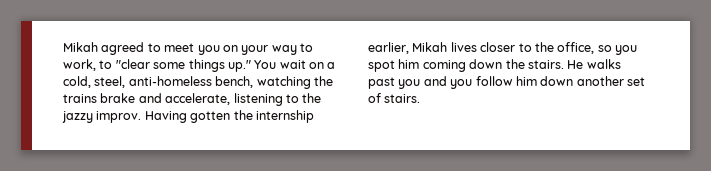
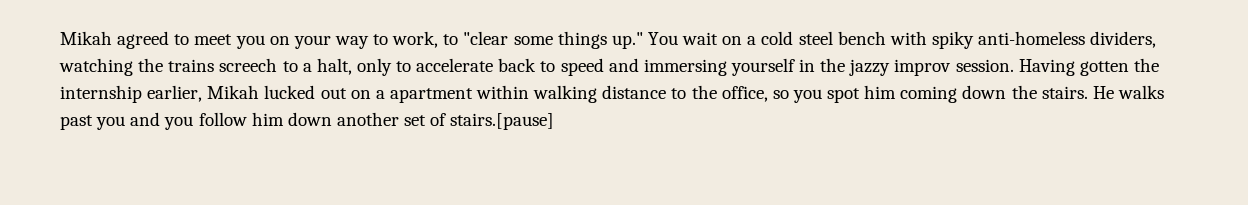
[63,76,333,89] [63,93,322,106] [62,111,142,123] cold, steel, anti-homeless bench, watching the trains brake and accelerate, listening to the jazzy improv. -> [761,31,1157,49] [59,58,1014,76] cold steel bench with spiky anti-homeless dividers, watching the trains screech to a halt, only to accelerate back to speed and immersing yourself in the jazzy improv session.
[450,42,516,52] lives closer -> [264,85,667,103] lucked out on a apartment within walking distance
[384,94,421,103] stairs. -> [450,113,555,130] stairs.[pause]

